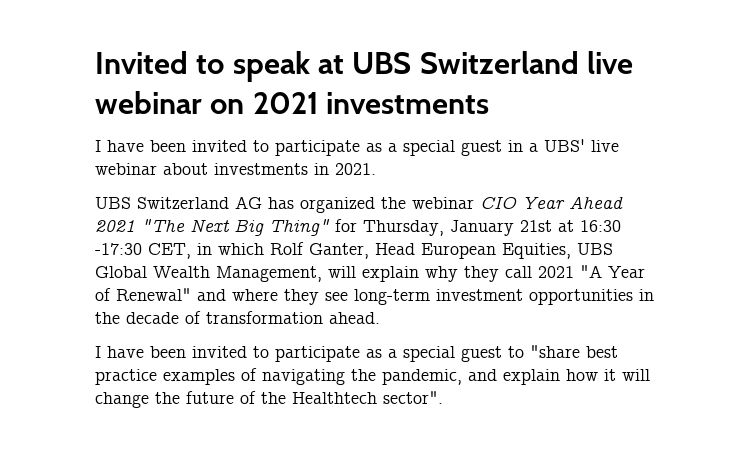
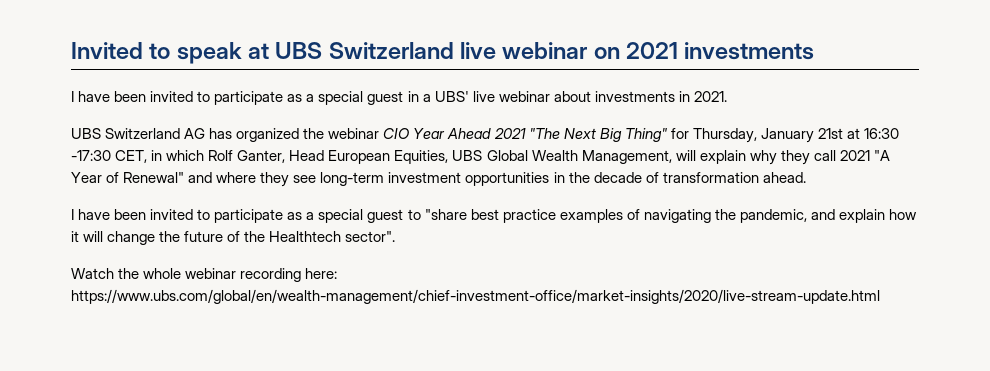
(443, 397) none -> [71,268,338,282] [71,289,880,304] // Watch the whole webinar recording here: https://www.ubs.com/global/en/wealth-management/chief-investment-office/market-insights/2020/live-stream-update.html

